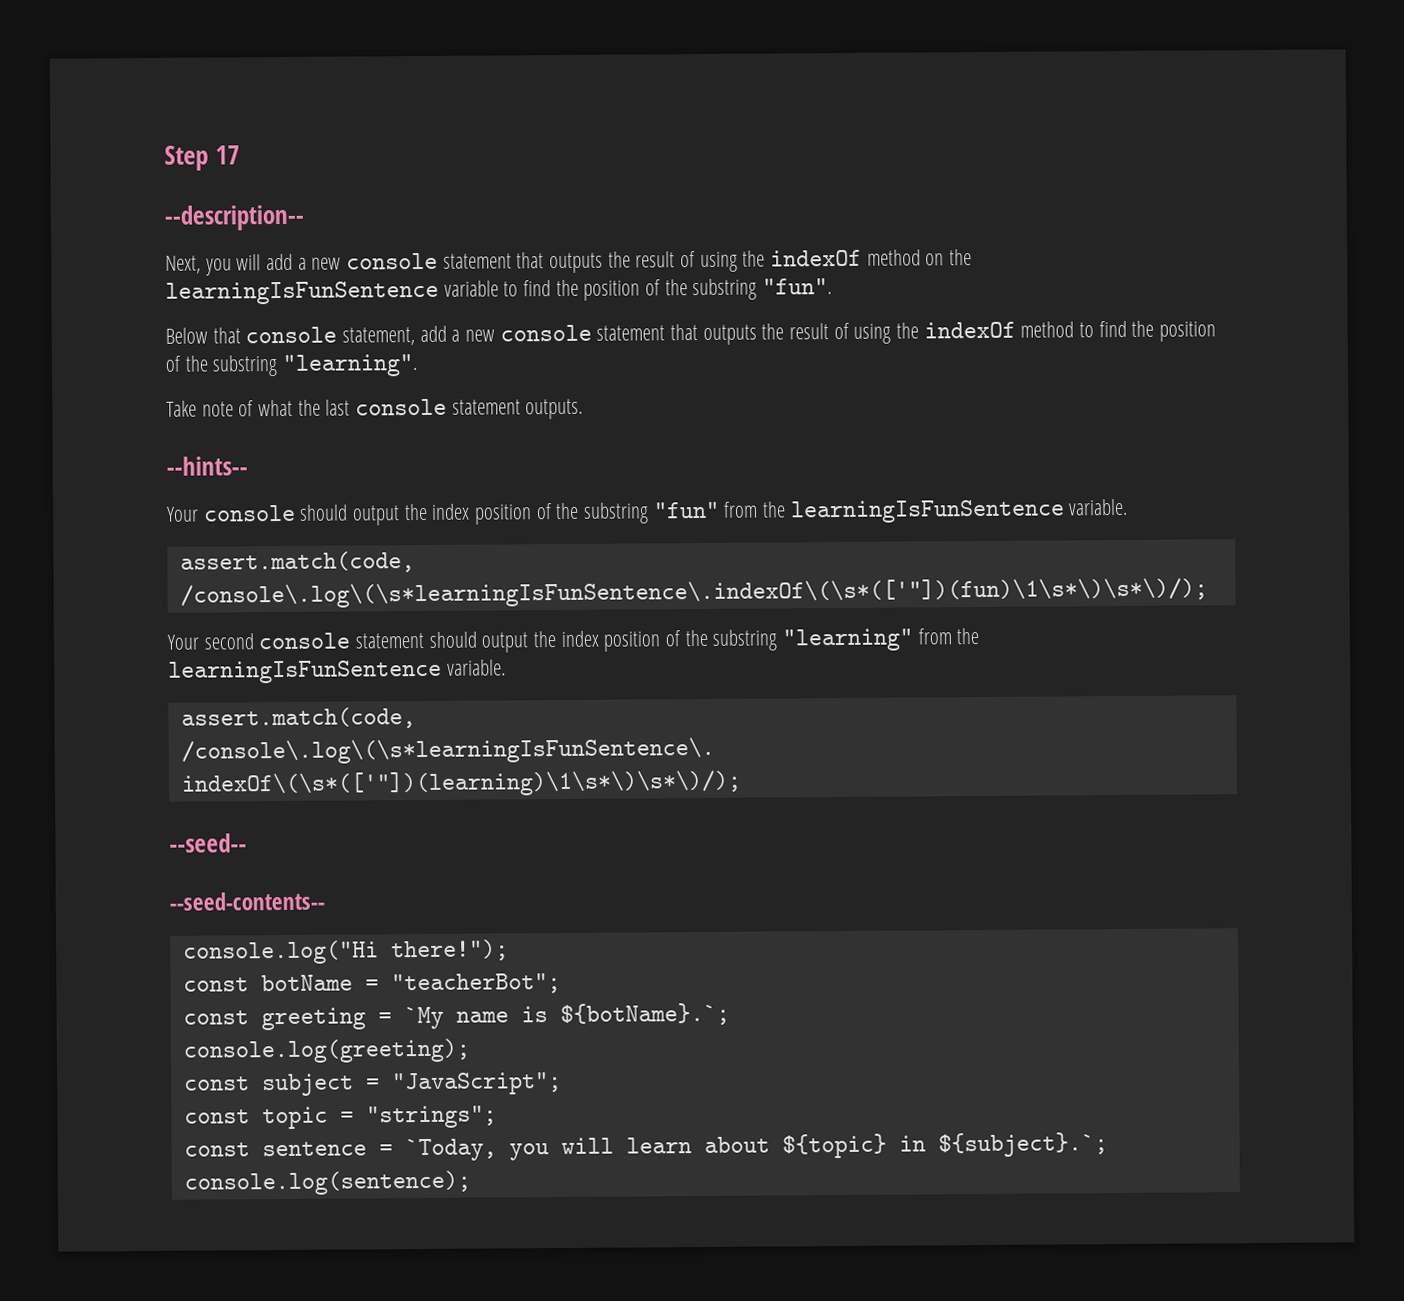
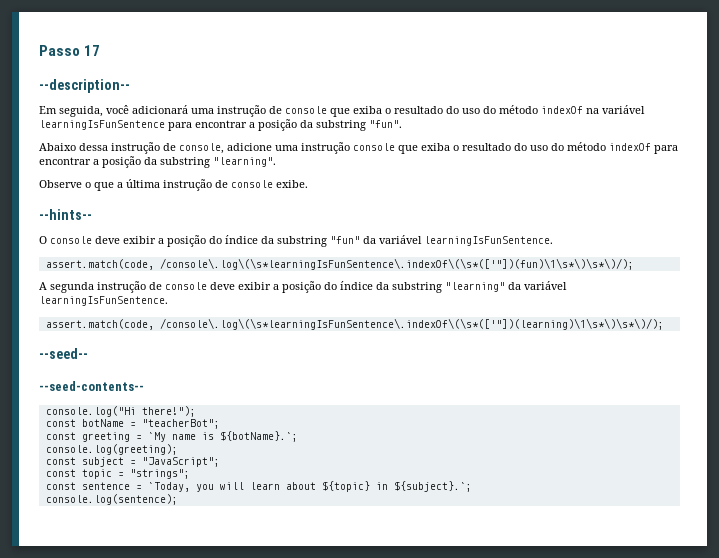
[164,145,209,171] Step -> [39,45,80,56] Passo
[165,249,973,276] [165,278,833,305] [165,320,1217,346] [165,354,419,377] [166,398,584,420] [166,456,248,476] [166,498,1129,526] [179,551,415,574] [179,577,1208,609] [167,628,980,653] [168,659,506,684] Next, you will add a new console statement that outputs the result of using the indexOf method on the learningIsFunSentence variable to find the position of the substring "fun". // Below that console statement, add a new console statement that outputs the result of using the indexOf method to find the position of the substring "learning". // Take note of what the last console statement outputs. // --hints-- // Your console should output the index position of the substring "fun" from the learningIsFunSentence variable. // assert.match(code, /console\.log\(\s*learningIsFunSentence\.indexOf\(\s*(['"])(fun)\1\s*\)\s*\)/); // Your second console statement should output the index position of the substring "learning" from the learningIsFunSentence variable. -> [39,105,645,117] [39,119,402,131] [39,142,678,154] [39,156,276,168] [39,179,308,191] [39,209,92,220] [39,235,553,247] [45,258,634,270] [39,281,567,293] [39,296,168,306] Em seguida, você adicionará uma instrução de console que exiba o resultado do uso do método indexOf na variável learningIsFunSentence para encontrar a posição da substring "fun". // Abaixo dessa instrução de console, adicione uma instrução console que exiba o resultado do uso do método indexOf para encontrar a posição da substring "learning". // Observe o que a última instrução de console exibe. // --hints-- // O console deve exibir a posição do índice da substring "fun" da variável learningIsFunSentence. // assert.match(code, /console\.log\(\s*learningIsFunSentence\.indexOf\(\s*(['"])(fun)\1\s*\)\s*\)/); // A segunda instrução de console deve exibir a posição do índice da substring "learning" da variável learningIsFunSentence.

